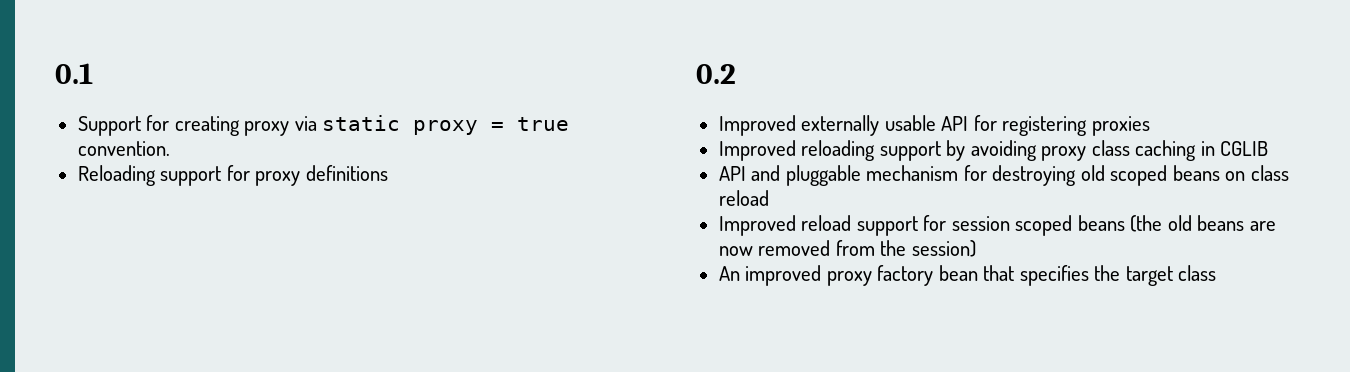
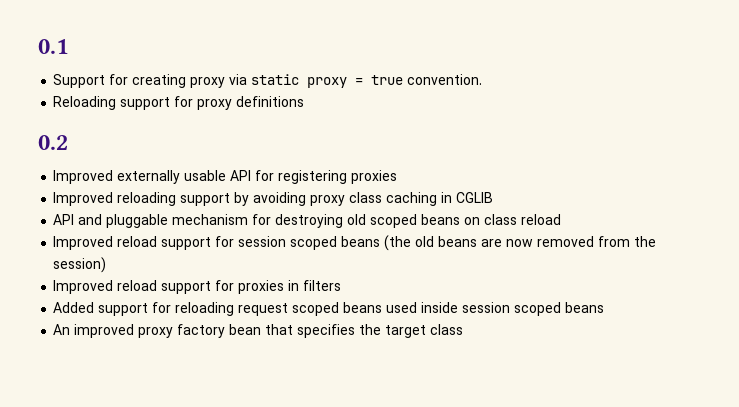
(976, 248) none -> [53,280,342,294] [53,302,605,316] // Improved reload support for proxies in filters // Added support for reloading request scoped beans used inside session scoped beans

